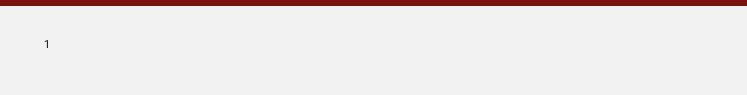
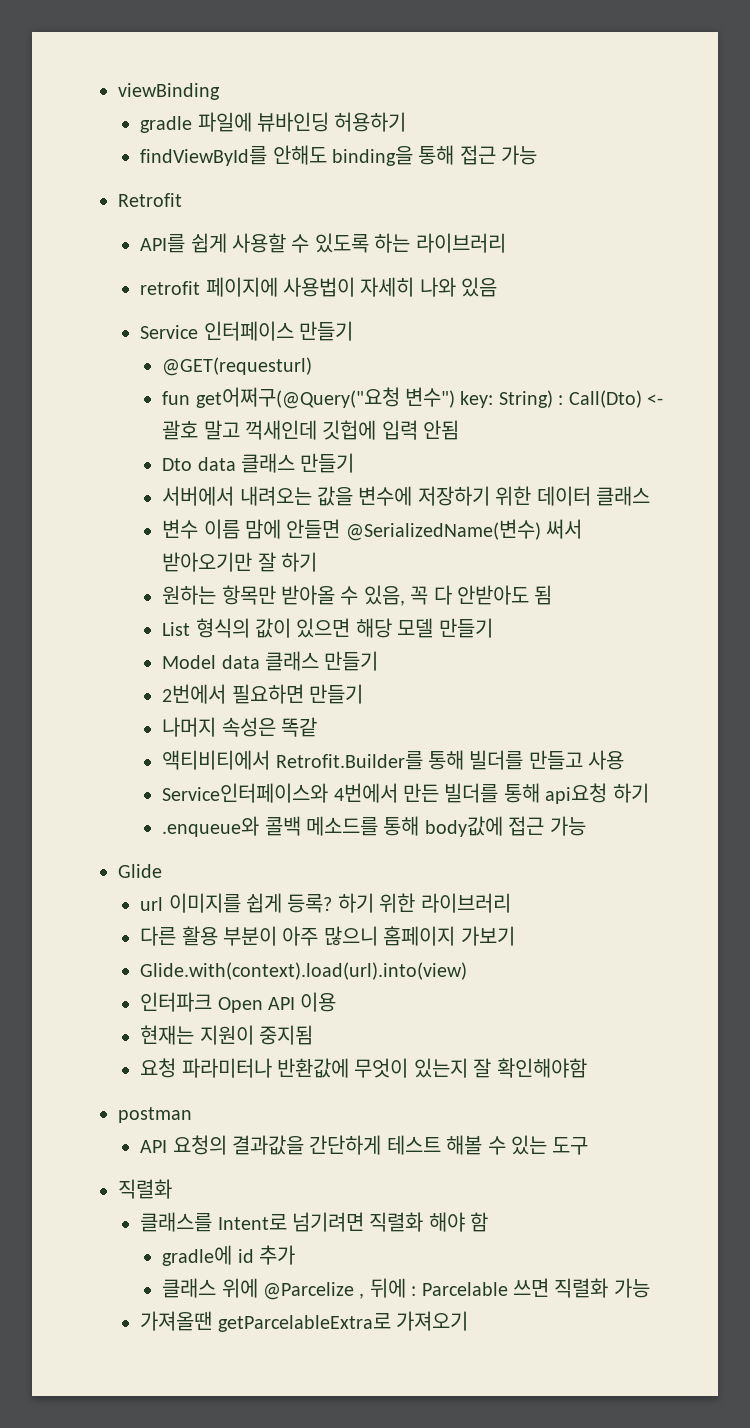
[44,40,50,48] 1 -> [118,83,220,100] [140,112,407,133] [140,145,538,166] [118,193,182,207] [140,233,506,253] [140,277,498,297] [140,321,353,341] [162,357,313,376] [162,387,664,409] [162,420,460,440] [162,453,355,473] [162,486,651,506] [162,519,583,541] [162,552,318,572] [162,585,553,606] [162,618,493,638] [162,651,379,671] [162,684,364,704] [162,717,318,737] [162,750,625,770] [162,783,649,804] [162,816,586,837] [118,864,162,878] [140,893,511,913] [140,926,515,946] [140,962,468,980] [140,992,337,1013] [140,1025,313,1045] [140,1058,587,1078] [118,1107,192,1123] [140,1135,589,1155] [118,1179,172,1199] [140,1212,489,1232] [162,1245,296,1266] [162,1278,650,1300] [140,1311,468,1332] viewBinding // gradle 파일에 뷰바인딩 허용하기 // findViewById를 안해도 binding을 통해 접근 가능 // Retrofit // API를 쉽게 사용할 수 있도록 하는 라이브러리 // retrofit 페이지에 사용법이 자세히 나와 있음 // Service 인터페이스 만들기 // @GET(requesturl) // fun get어쩌구(@Query("요청 변수") key: String) : Call(Dto) <- 괄호 말고 꺽새인데 깃헙에 입력 안됨 // Dto data 클래스 만들기 // 서버에서 내려오는 값을 변수에 저장하기 위한 데이터 클래스 // 변수 이름 맘에 안들면 @SerializedName(변수) 써서 받아오기만 잘 하기 // 원하는 항목만 받아올 수 있음, 꼭 다 안받아도 됨 // List 형식의 값이 있으면 해당 모델 만들기 // Model data 클래스 만들기 // 2번에서 필요하면 만들기 // 나머지 속성은 똑같 // 액티비티에서 Retrofit.Builder를 통해 빌더를 만들고 사용 // Service인터페이스와 4번에서 만든 빌더를 통해 api요청 하기 // .enqueue와 콜백 메소드를 통해 body값에 접근 가능 // Glide // url 이미지를 쉽게 등록? 하기 위한 라이브러리 // 다른 활용 부분이 아주 많으니 홈페이지 가보기 // Glide.with(context).load(url).into(view) // 인터파크 Open API 이용 // 현재는 지원이 중지됨 // 요청 파라미터나 반환값에 무엇이 있는지 잘 확인해야함 // postman // API 요청의 결과값을 간단하게 테스트 해볼 수 있는 도구 // 직렬화 // 클래스를 Intent로 넘기려면 직렬화 해야 함 // gradle에 id 추가 // 클래스 위에 @Parcelize , 뒤에 : Parcelable 쓰면 직렬화 가능 // 가져올땐 getParcelableExtra로 가져오기

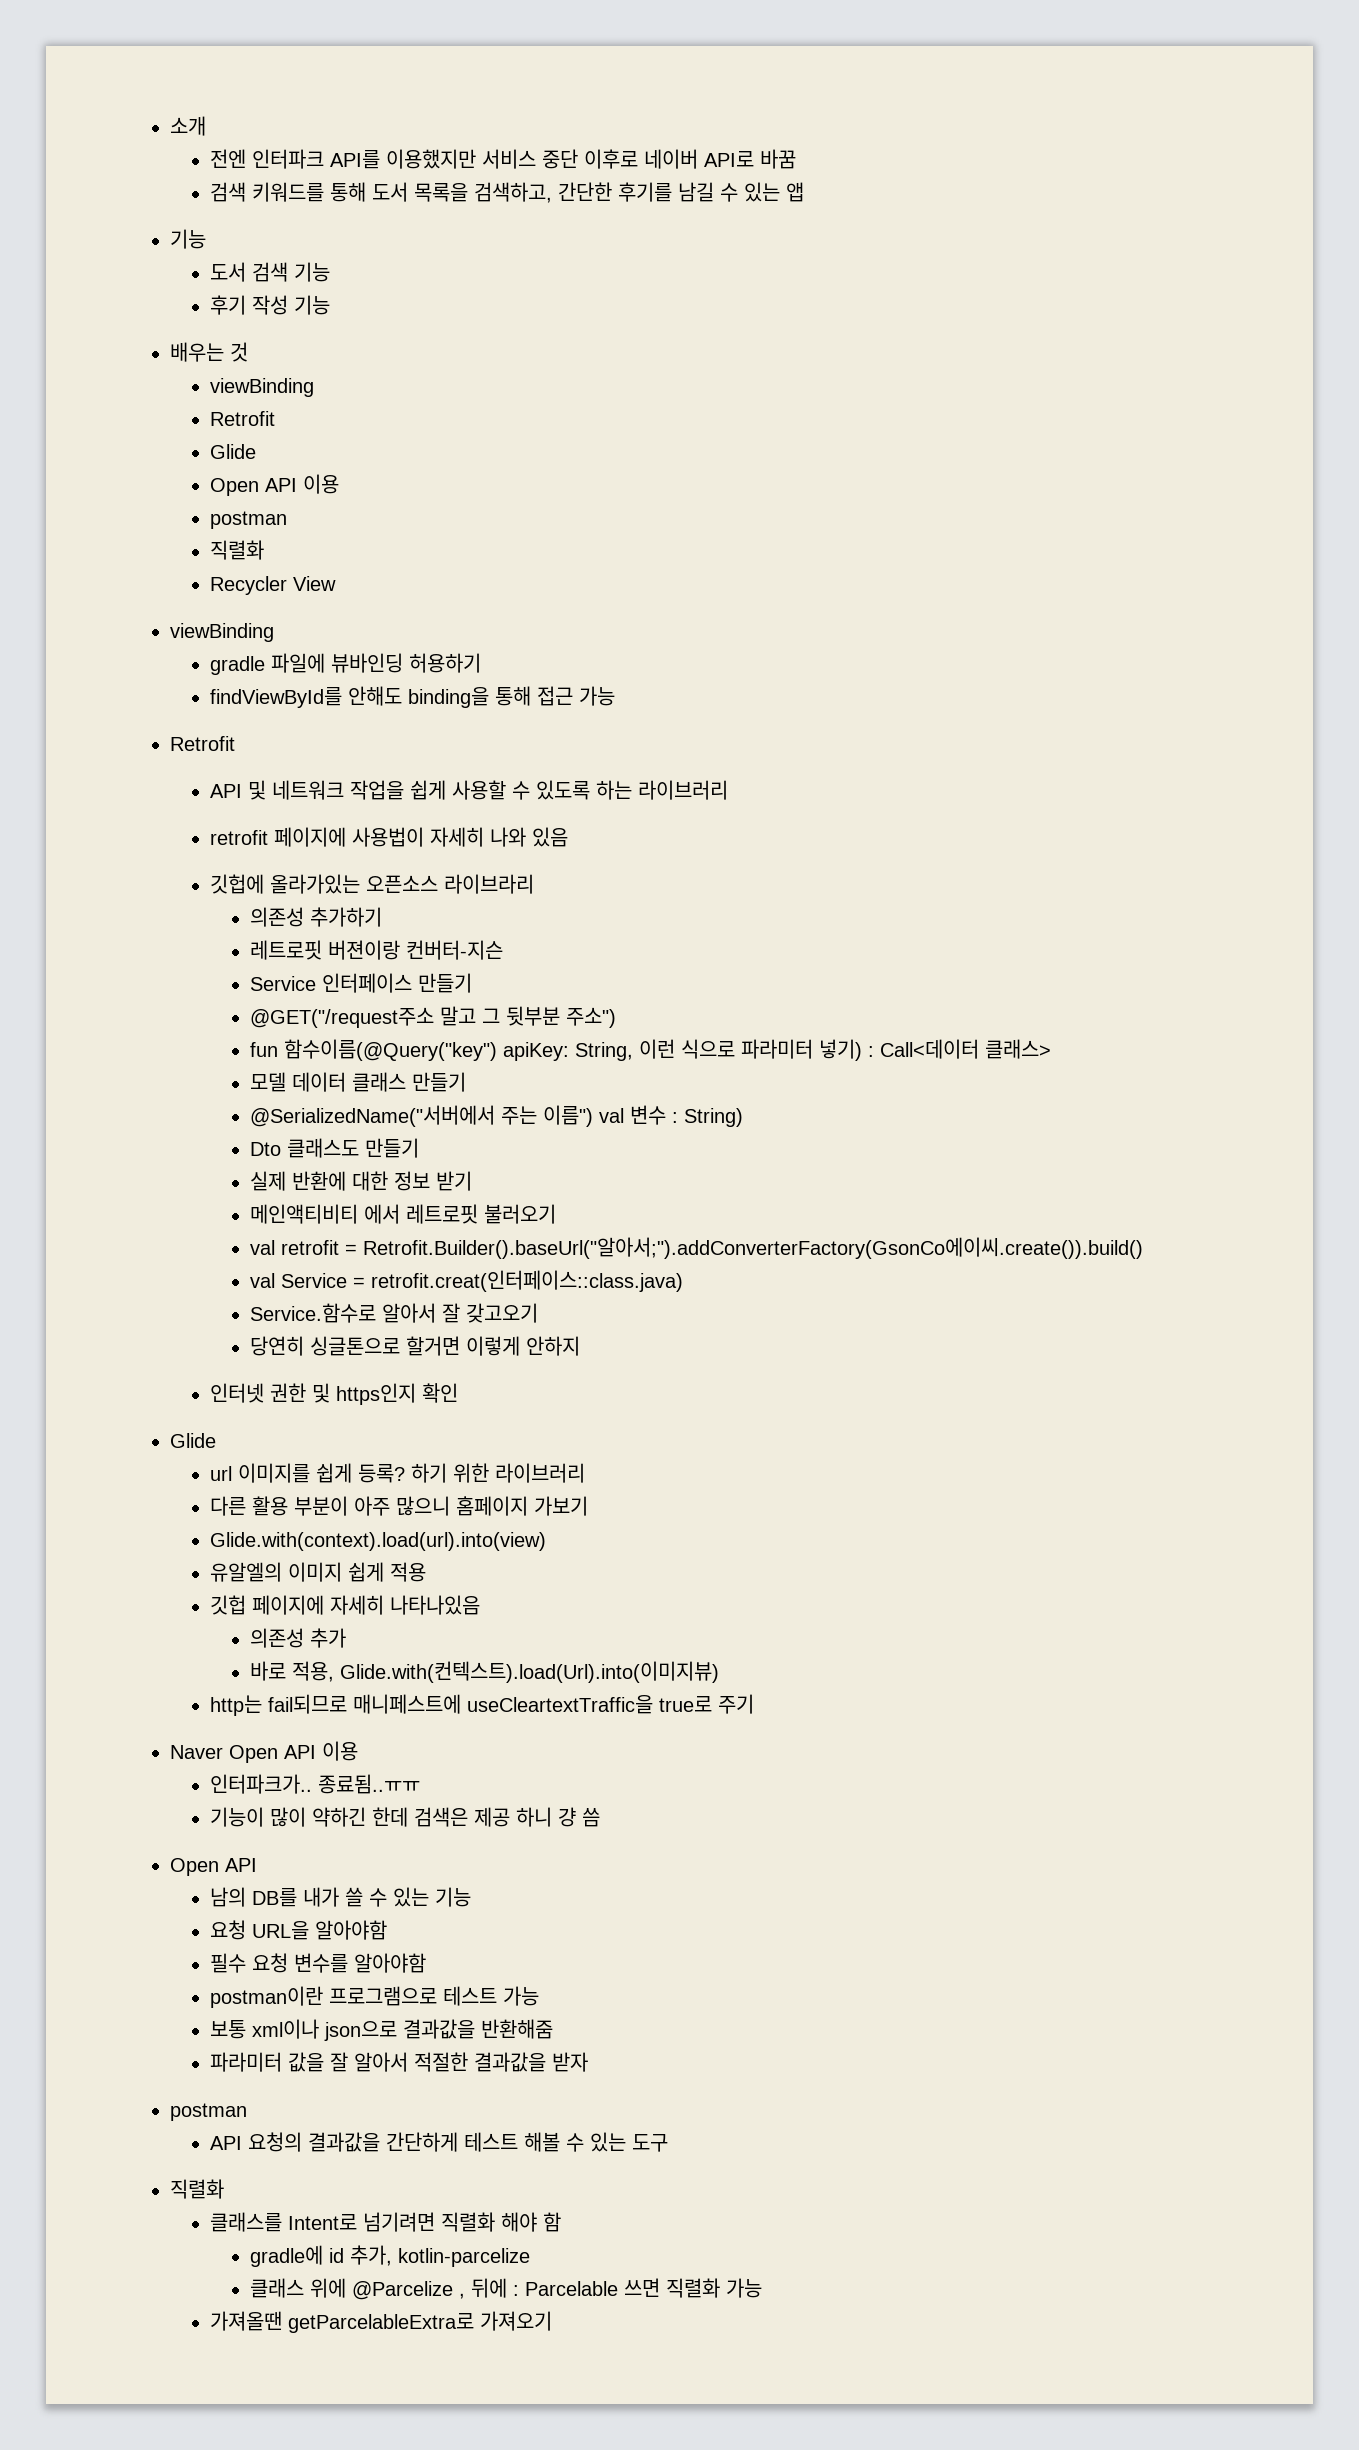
(118, 91) none -> [170,116,206,136] [209,149,796,169] [209,182,804,203] [170,229,206,249] [209,262,330,282] [209,295,330,315] [170,342,248,362] [209,378,314,397] [209,411,275,426] [209,444,256,459] [209,474,339,496] [209,511,287,529] [209,540,264,560] [209,576,336,595] 소개 // 전엔 인터파크 API를 이용했지만 서비스 중단 이후로 네이버 API로 바꿈 // 검색 키워드를 통해 도서 목록을 검색하고, 간단한 후기를 남길 수 있는 앱 // 기능 // 도서 검색 기능 // 후기 작성 기능 // 배우는 것 // viewBinding // Retrofit // Glide // Open API 이용 // postman // 직렬화 // Recycler View //
[140,234,186,253] API를 -> [209,780,404,800] API 및 네트워크 작업을
[140,321,353,341] [162,357,313,376] [162,387,664,409] [162,420,460,440] [162,453,355,473] [162,486,651,506] [162,519,583,541] [162,552,318,572] [162,585,553,606] [162,618,493,638] [162,651,379,671] [162,684,364,704] [162,717,318,737] [162,750,625,770] [162,783,649,804] [162,816,586,837] Service 인터페이스 만들기 // @GET(requesturl) // fun get어쩌구(@Query("요청 변수") key: String) : Call(Dto) <- 괄호 말고 꺽새인데 깃헙에 입력 안됨 // Dto data 클래스 만들기 // 서버에서 내려오는 값을 변수에 저장하기 위한 데이터 클래스 // 변수 이름 맘에 안들면 @SerializedName(변수) 써서 받아오기만 잘 하기 // 원하는 항목만 받아올 수 있음, 꼭 다 안받아도 됨 // List 형식의 값이 있으면 해당 모델 만들기 // Model data 클래스 만들기 // 2번에서 필요하면 만들기 // 나머지 속성은 똑같 // 액티비티에서 Retrofit.Builder를 통해 빌더를 만들고 사용 // Service인터페이스와 4번에서 만든 빌더를 통해 api요청 하기 // .enqueue와 콜백 메소드를 통해 body값에 접근 가능 -> [209,874,534,894] [249,907,382,927] [249,940,503,960] [249,973,472,993] [249,1006,616,1028] [249,1039,1051,1061] [249,1072,466,1092] [249,1105,743,1127] [249,1138,419,1158] [249,1171,472,1191] [249,1204,556,1224] [249,1237,1143,1259] [249,1270,683,1292] [249,1303,538,1323] [249,1336,580,1356] [209,1383,458,1405] 깃헙에 올라가있는 오픈소스 라이브라리 // 의존성 추가하기 // 레트로핏 버젼이랑 컨버터-지슨 // Service 인터페이스 만들기 // @GET("/request주소 말고 그 뒷부분 주소") // fun 함수이름(@Query("key") apiKey: String, 이런 식으로 파라미터 넣기) : Call<데이터 클래스> // 모델 데이터 클래스 만들기 // @SerializedName("서버에서 주는 이름") val 변수 : String) // Dto 클래스도 만들기 // 실제 반환에 대한 정보 받기 // 메인액티비티 에서 레트로핏 불러오기 // val retrofit = Retrofit.Builder().baseUrl("알아서;").addConverterFactory(GsonCo에이씨.create()).build() // val Service = retrofit.creat(인터페이스::class.java) // Service.함수로 알아서 잘 갖고오기 // 당연히 싱글톤으로 할거면 이렇게 안하지 // 인터넷 권한 및 https인지 확인
[140,992,337,1013] [140,1025,313,1045] [140,1058,587,1078] 인터파크 Open API 이용 // 현재는 지원이 중지됨 // 요청 파라미터나 반환값에 무엇이 있는지 잘 확인해야함 -> [209,1562,426,1582] [209,1595,480,1615] [249,1628,346,1648] [249,1661,719,1683] [209,1694,754,1716] [170,1741,358,1763] [209,1774,420,1794] [209,1807,600,1827] [170,1858,257,1876] [209,1887,471,1907] [209,1920,387,1940] [209,1953,426,1973] [209,1986,539,2008] [209,2019,553,2041] [209,2052,588,2072] 유알엘의 이미지 쉽게 적용 // 깃헙 페이지에 자세히 나타나있음 // 의존성 추가 // 바로 적용, Glide.with(컨텍스트).load(Url).into(이미지뷰) // http는 fail되므로 매니페스트에 useCleartextTraffic을 true로 주기 // Naver Open API 이용 // 인터파크가.. 종료됨..ㅠㅠ // 기능이 많이 약하긴 한데 검색은 제공 하니 걍 씀 // Open API // 남의 DB를 내가 쓸 수 있는 기능 // 요청 URL을 알아야함 // 필수 요청 변수를 알아야함 // postman이란 프로그램으로 테스트 가능 // 보통 xml이나 json으로 결과값을 반환해줌 // 파라미터 값을 잘 알아서 적절한 결과값을 받자
[259,1245,296,1265] 추가 -> [349,2245,530,2267] 추가, kotlin-parcelize

